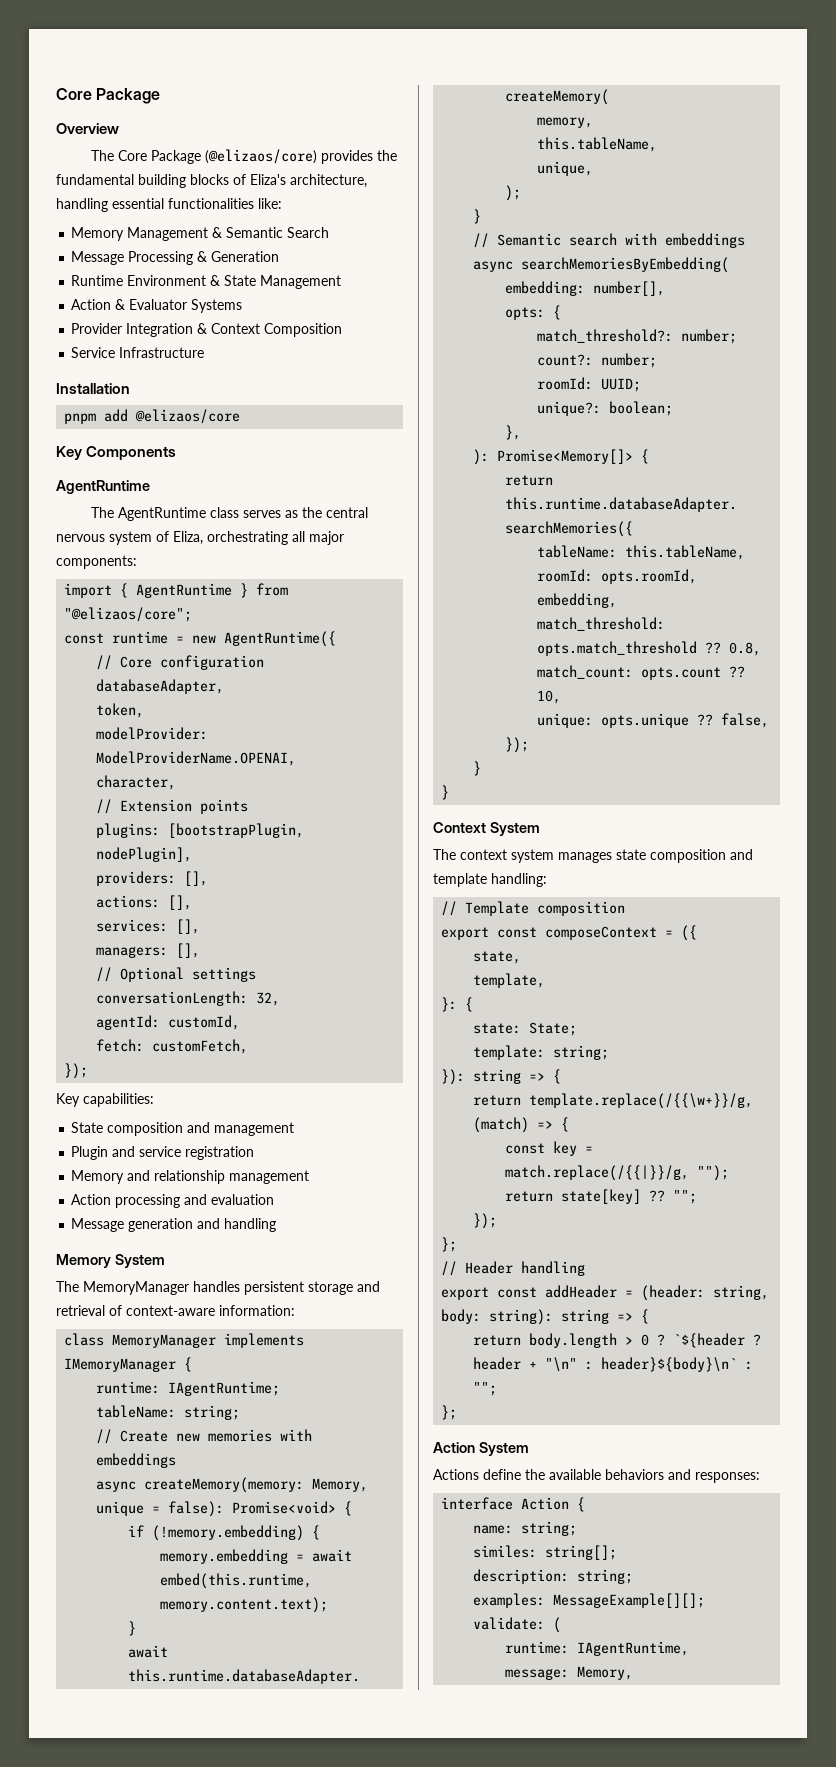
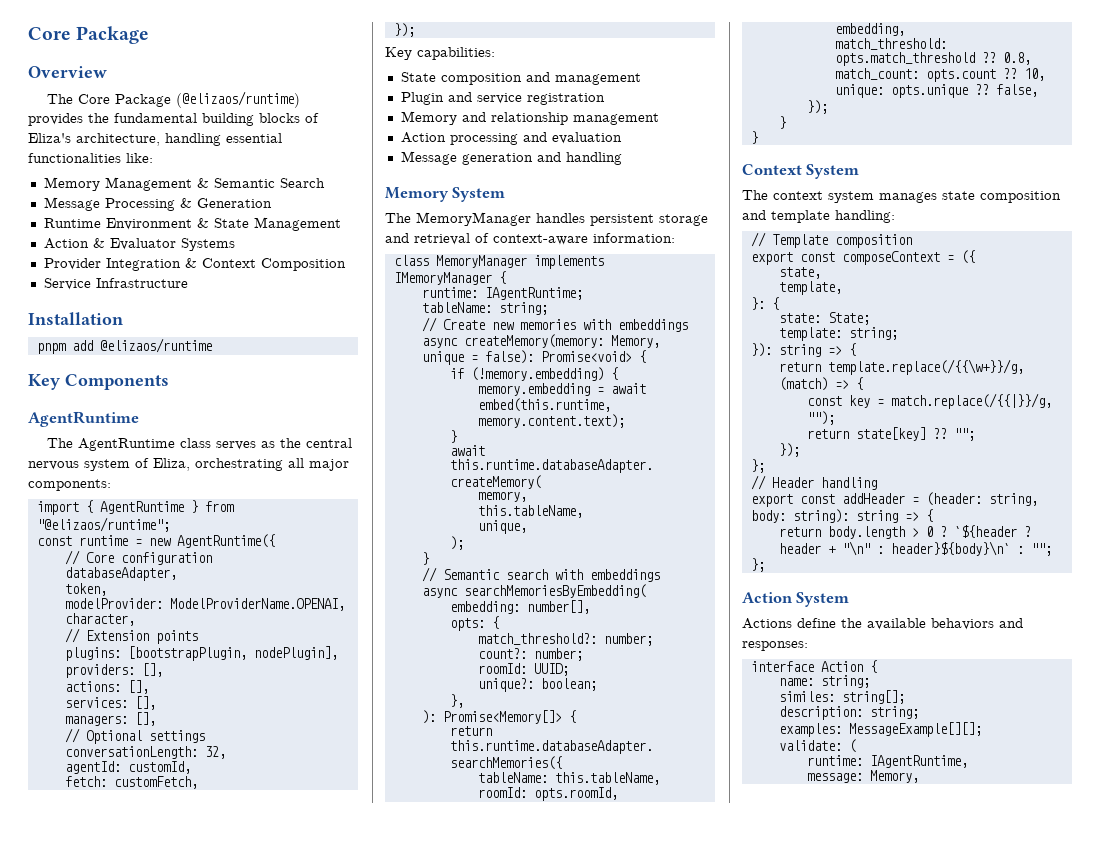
[204,149,317,164] (@elizaos/core) -> [176,91,301,108] (@elizaos/runtime)
[135,409,241,424] @elizaos/core -> [99,338,212,353] @elizaos/runtime
[64,607,193,622] "@elizaos/core"; -> [36,517,170,532] "@elizaos/runtime";

